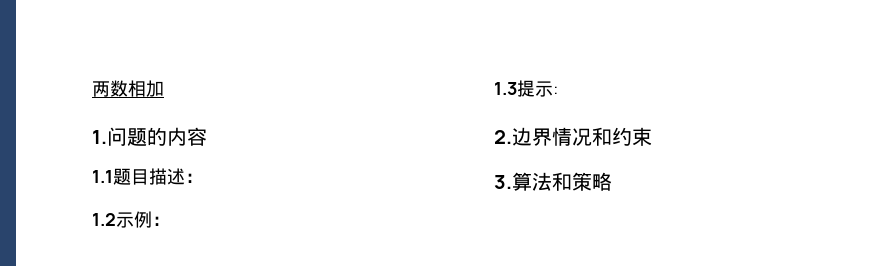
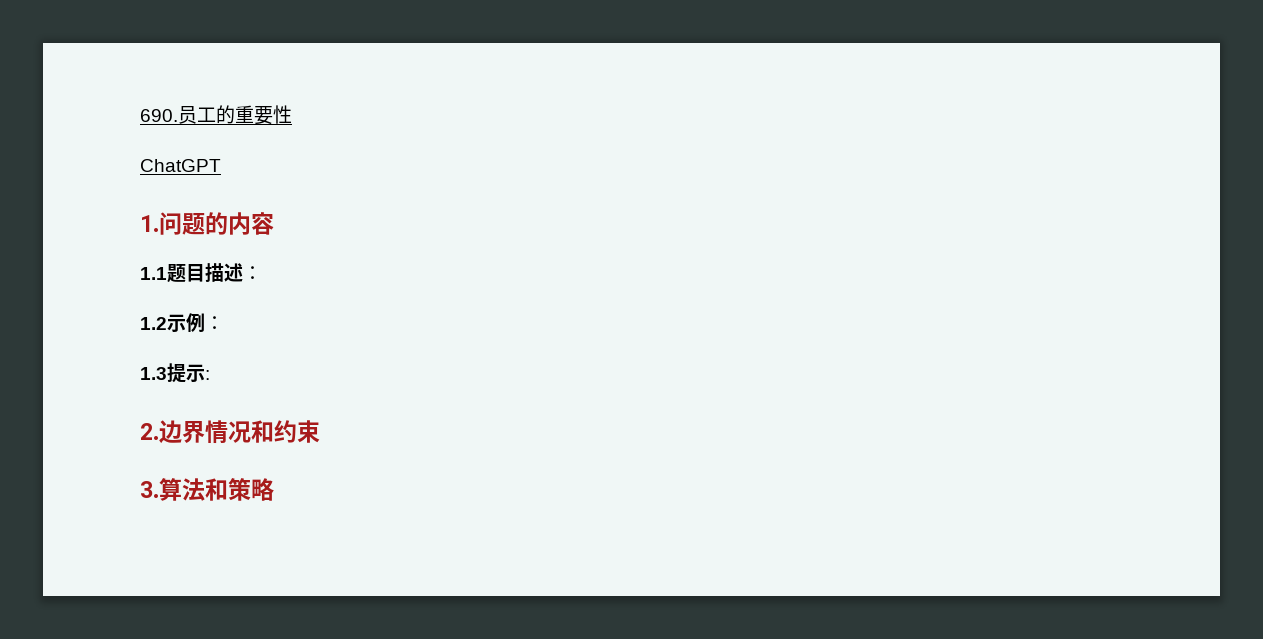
[92,80,164,97] 两数相加 -> [140,105,292,125] [140,159,221,172] 690.员工的重要性 // ChatGPT

